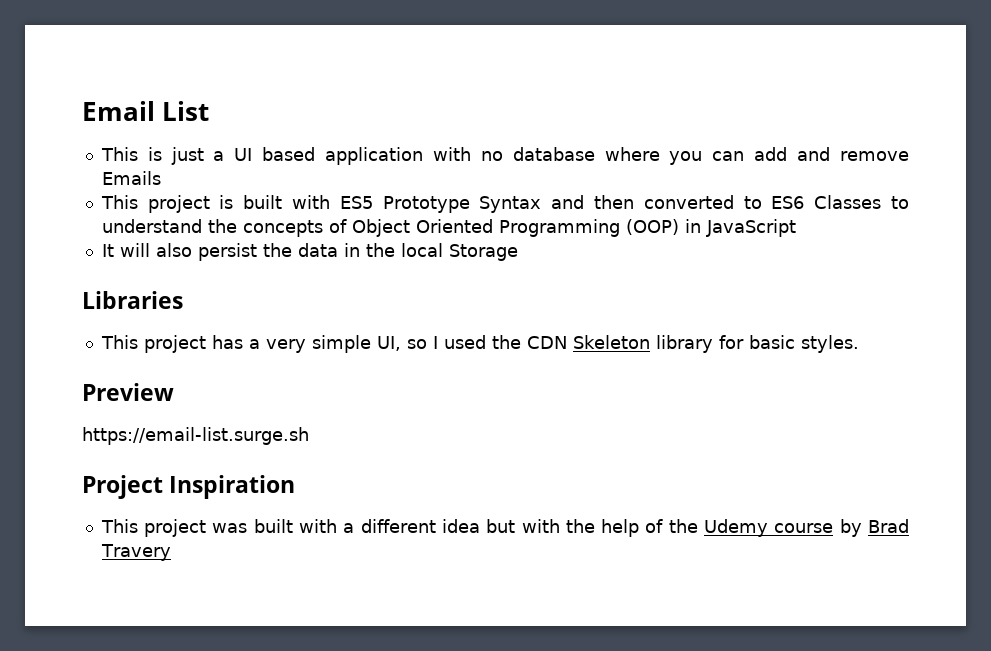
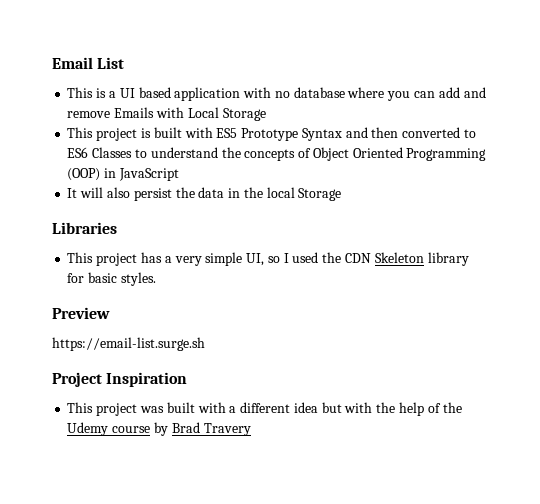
[170,147,204,165] just -> (107, 93) none
(161, 178) none -> [155,107,266,121] with Local Storage

